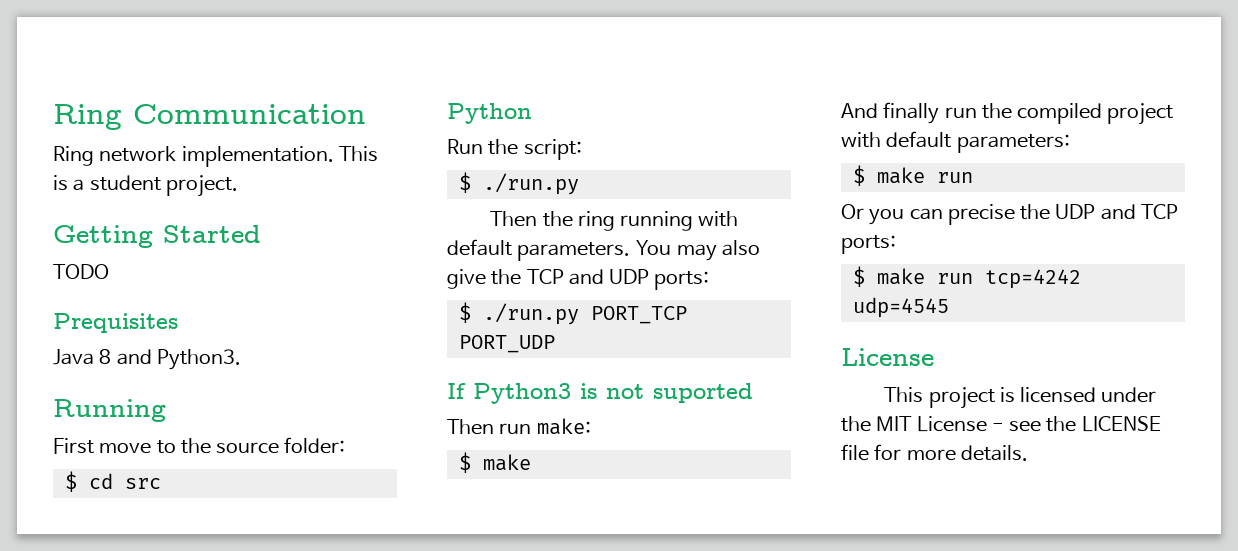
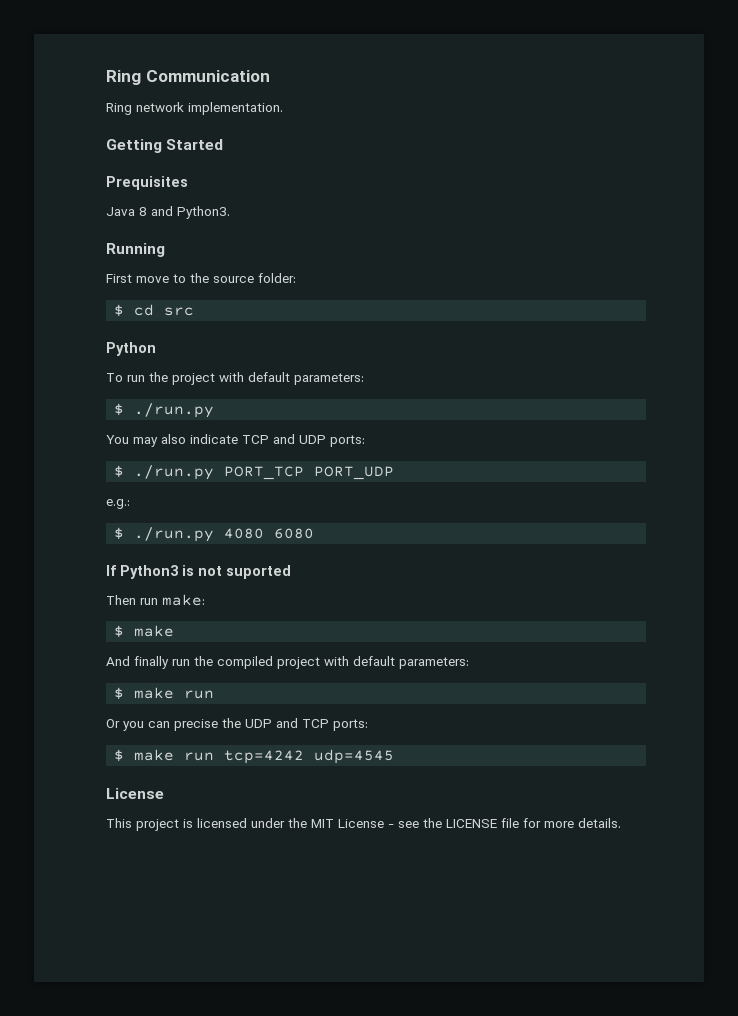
[338,146,378,162] [53,175,238,197] This is a student project. -> (283, 108) none
[53,264,109,279] // TODO -> (224, 144) none
[447,139,582,160] [458,172,579,195] [490,211,739,231] [447,239,631,261] Run the script: // $ ./run.py // Then the ring running with default parameters. -> [106,372,364,385] [114,403,215,418] To run the project with default parameters: // $ ./run.py //
[447,269,522,289] give the -> [190,434,238,444] indicate
(555, 344) none -> [106,499,130,509] [114,527,315,542] // e.g.: // $ ./run.py 4080 6080

